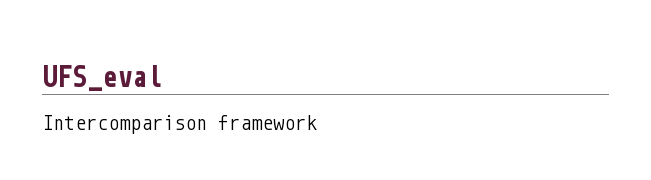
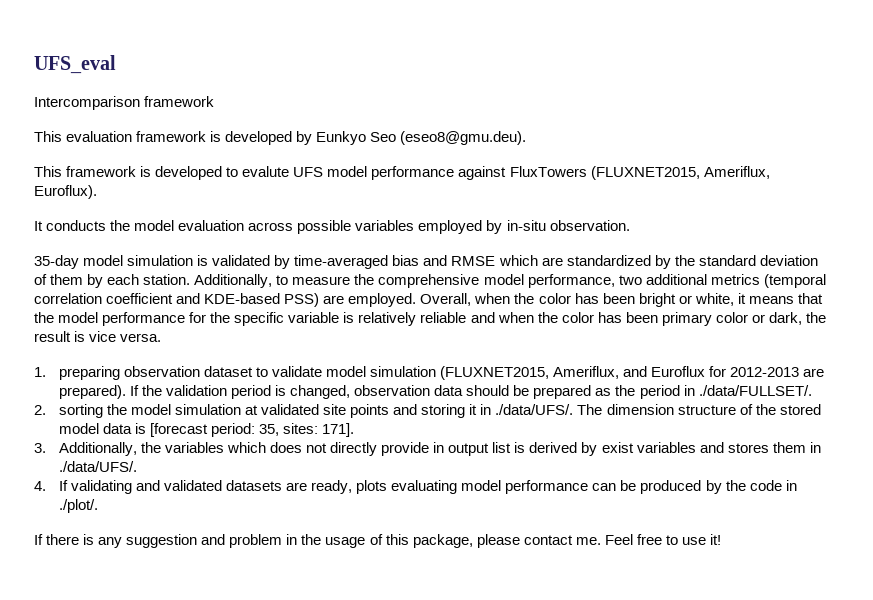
(317, 122) none -> [34,131,527,145] [34,166,770,180] [34,185,97,199] [34,220,630,234] [34,255,818,269] [34,274,826,288] [34,293,823,307] [34,312,826,326] [34,331,162,342] [34,366,825,380] [58,385,812,399] [34,404,821,418] [58,423,355,437] [34,442,821,456] [58,461,137,472] [34,480,797,494] [58,499,98,513] [34,534,721,548] // This evaluation framework is developed by Eunkyo Seo (eseo8@gmu.deu). // This framework is developed to evalute UFS model performance against FluxTowers (FLUXNET2015, Ameriflux, Euroflux). // It conducts the model evaluation across possible variables employed by in-situ observation. // 35-day model simulation is validated by time-averaged bias and RMSE which are standardized by the standard deviation of them by each station. Additionally, to measure the comprehensive model performance, two additional metrics (temporal correlation coefficient and KDE-based PSS) are employed. Overall, when the color has been bright or white, it means that the model performance for the specific variable is relatively reliable and when the color has been primary color or dark, the result is vice versa. // 1. preparing observation dataset to validate model simulation (FLUXNET2015, Ameriflux, and Euroflux for 2012-2013 are prepared). If the validation period is changed, observation data should be prepared as the period in ./data/FULLSET/. // 2. sorting the model simulation at validated site points and storing it in ./data/UFS/. The dimension structure of the stored model data is [forecast period: 35, sites: 171]. // 3. Additionally, the variables which does not directly provide in output list is derived by exist variables and stores them in ./data/UFS/. // 4. If validating and validated datasets are ready, plots evaluating model performance can be produced by the code in ./plot/. // If there is any suggestion and problem in the usage of this package, please contact me. Feel free to use it!

